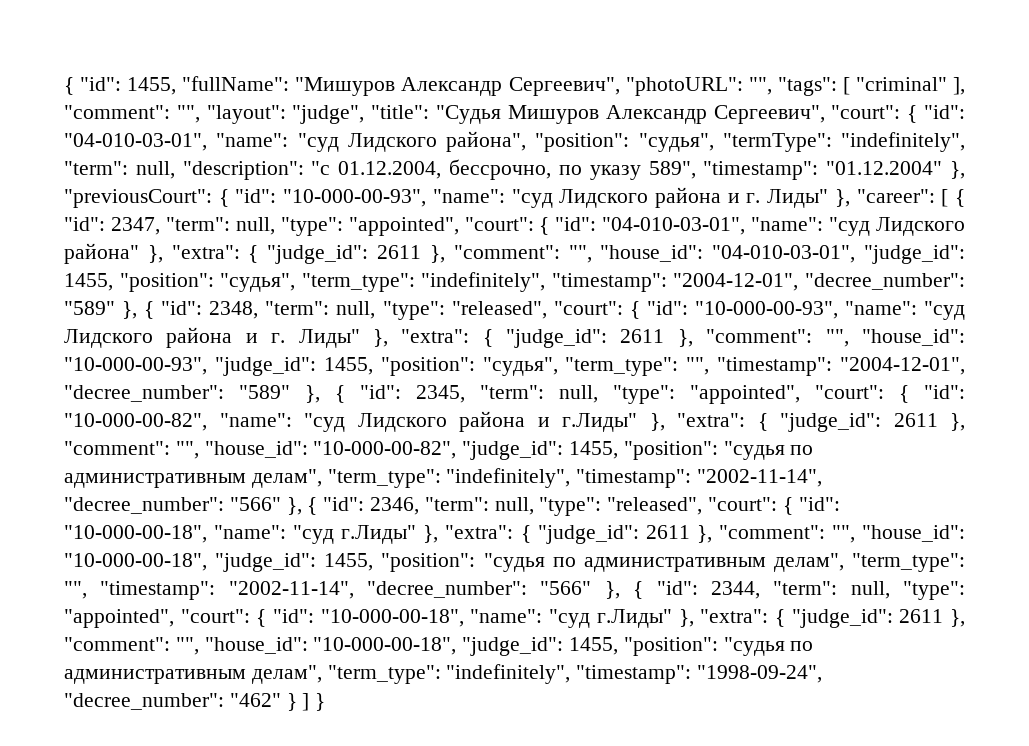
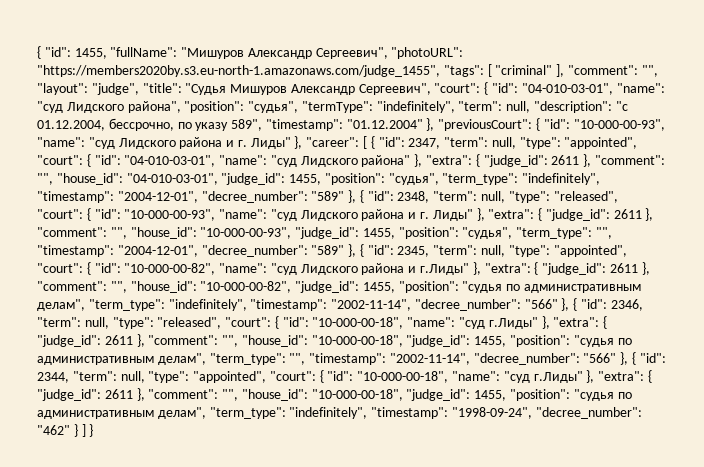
[748,77,772,95] "", -> [37,65,440,77] "https://members2020by.s3.eu-north-1.amazonaws.com/judge_1455",

